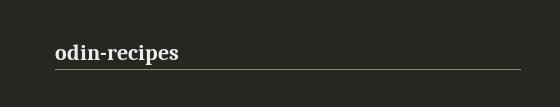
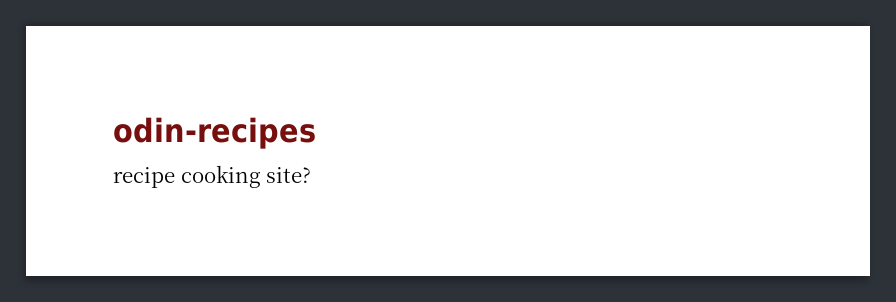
(179, 54) none -> [113,165,312,188] // recipe cooking site?

